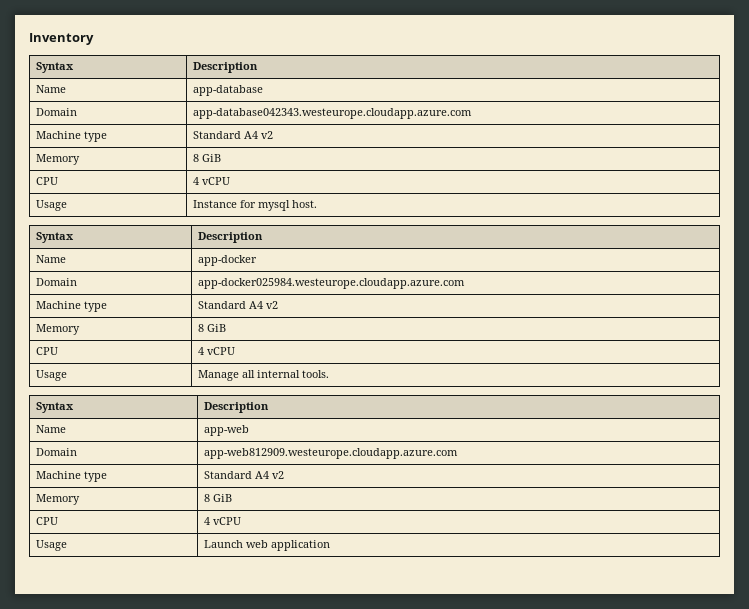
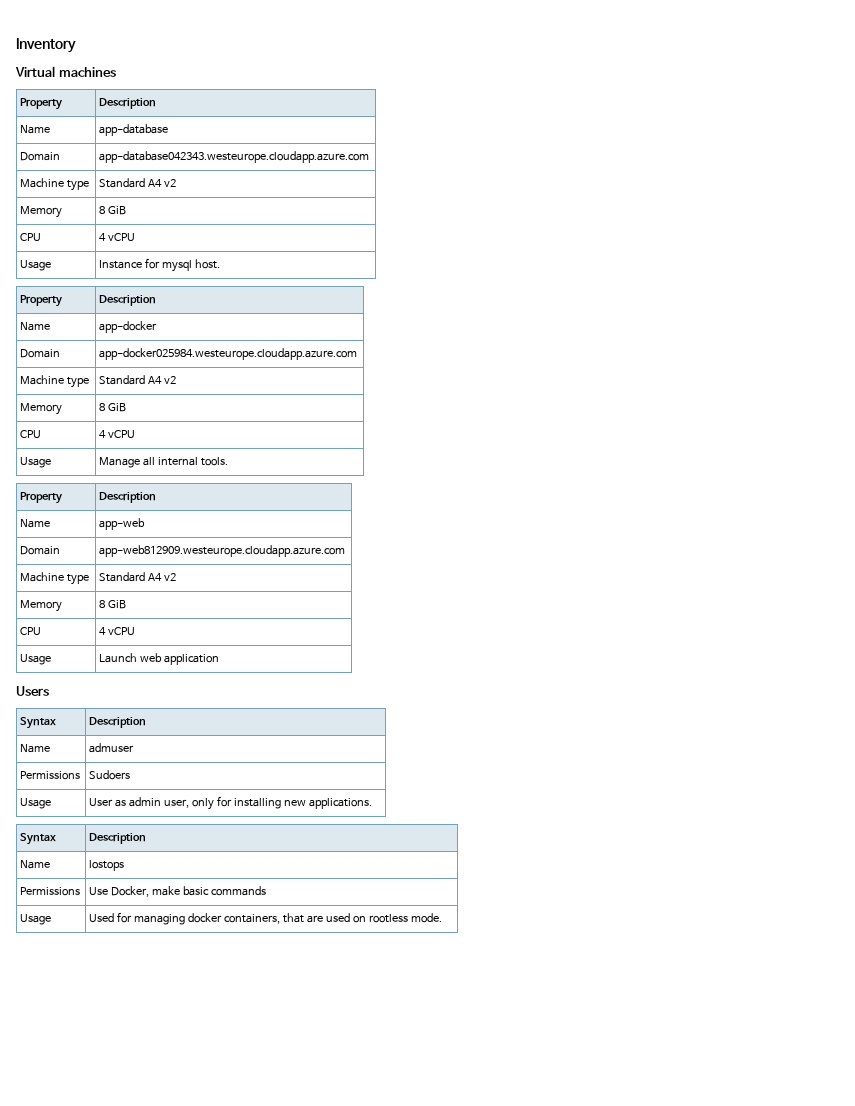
[35,62,74,73] // Syntax -> [15,66,116,77] [20,98,63,110] // Virtual machines // Property
[35,232,74,243] Syntax -> [20,295,63,307] Property
[35,402,74,413] Syntax -> [20,492,63,504] Property
(330, 545) none -> [16,686,49,696] [20,717,57,729] [89,717,147,728] [20,744,51,753] [89,743,135,753] [20,771,81,780] [89,770,131,780] [20,798,52,809] [89,796,373,810] [20,833,57,845] [89,833,147,844] [20,860,51,869] [89,860,125,871] [20,887,81,896] [89,886,267,897] [20,914,52,925] [89,912,443,925] // Users // Syntax | Description // Name | admuser // Permissions | Sudoers // Usage | User as admin user, only for installing new applications. // Syntax | Description // Name | lostops // Permissions | Use Docker, make basic commands // Usage | Used for managing docker containers, that are used on rootless mode.

